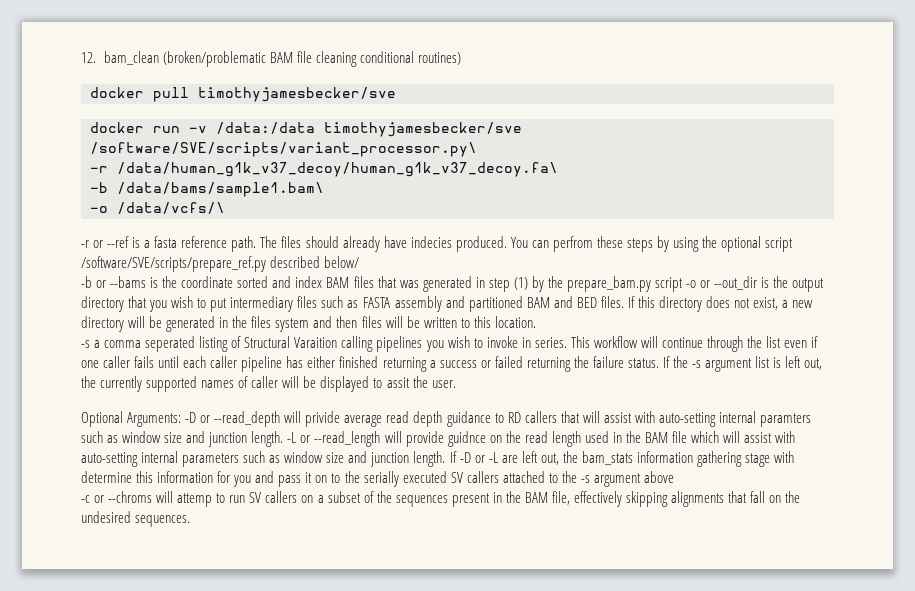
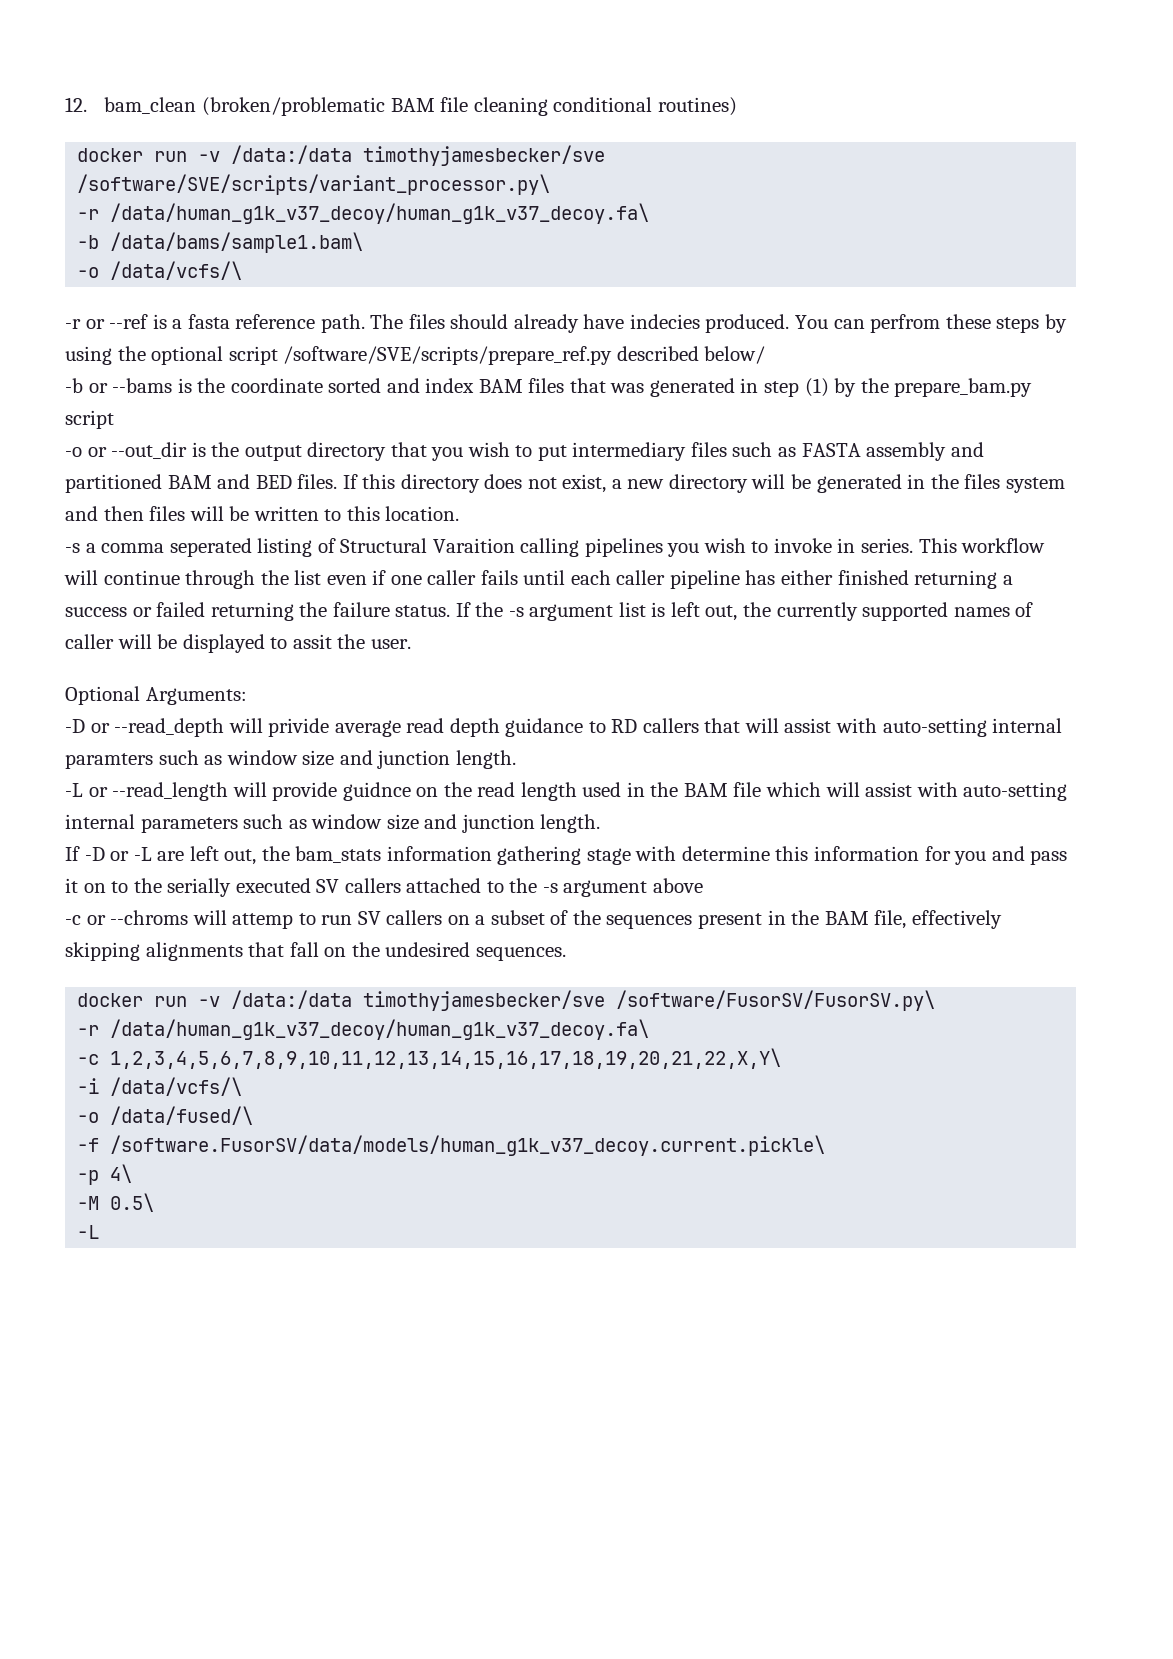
[90,87,396,102] // docker pull timothyjamesbecker/sve -> (737, 106) none
(684, 284) none -> (114, 419) //
(182, 419) none -> (247, 696) //
(284, 439) none -> (516, 759) //
(446, 459) none -> (601, 823) //
(191, 521) none -> [77,990,936,1011] [77,1019,650,1040] [77,1048,782,1069] [77,1077,243,1096] [77,1106,254,1125] [77,1135,826,1156] [77,1164,133,1185] [77,1193,155,1212] [77,1225,100,1239] // docker run -v /data:/data timothyjamesbecker/sve /software/FusorSV/FusorSV.py\ // -r /data/human_g1k_v37_decoy/human_g1k_v37_decoy.fa\ // -c 1,2,3,4,5,6,7,8,9,10,11,12,13,14,15,16,17,18,19,20,21,22,X,Y\ // -i /data/vcfs/\ // -o /data/fused/\ // -f /software.FusorSV/data/models/human_g1k_v37_decoy.current.pickle\ // -p 4\ // -M 0.5\ // -L

